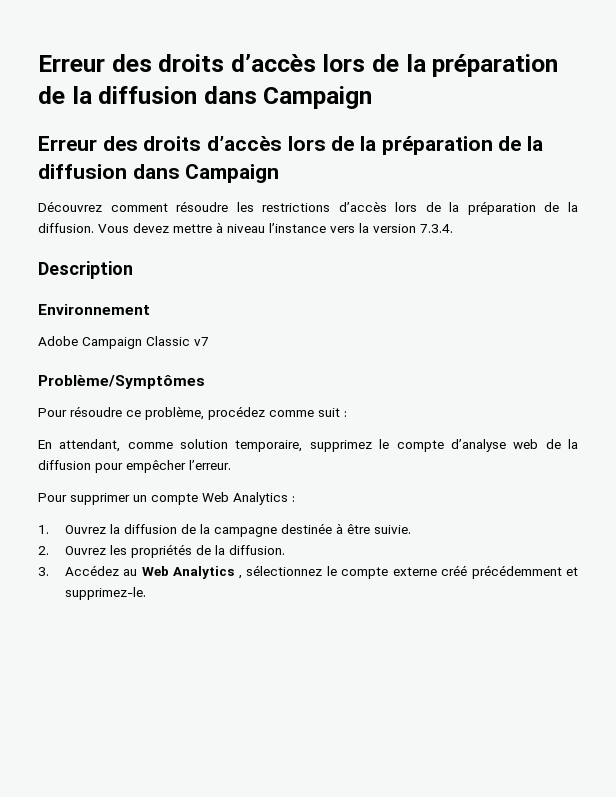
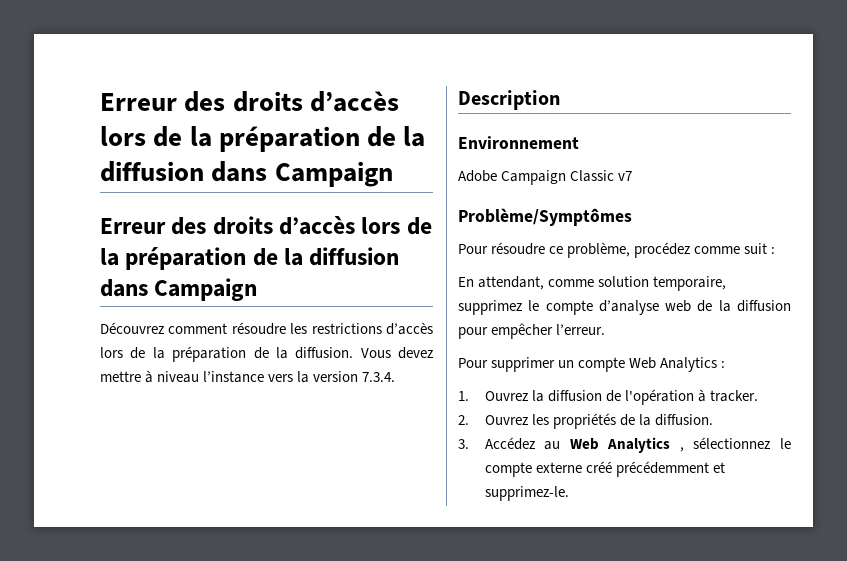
[199,523,411,537] la campagne destinée à être suivie. -> [624,389,758,405] l'opération à tracker.

